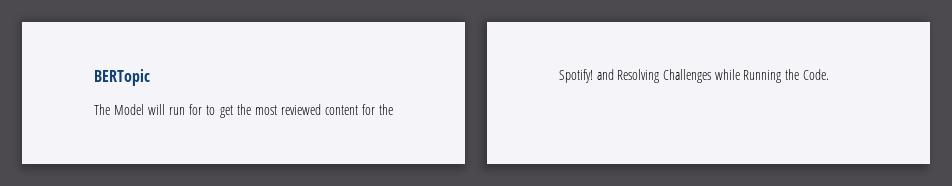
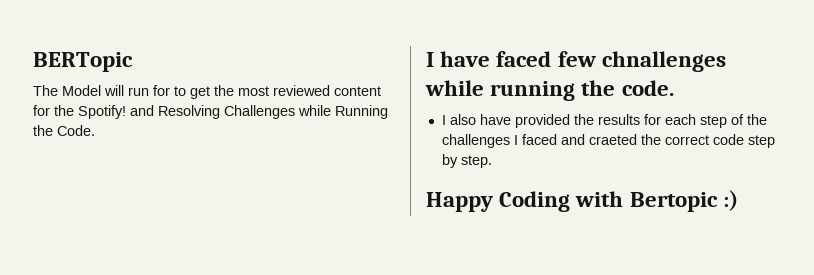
(829, 74) none -> [426,51,726,72] [425,80,674,101] [441,114,767,128] [441,134,775,148] [441,154,492,168] [426,190,738,212] // I have faced few chnallenges while running the code. // I also have provided the results for each step of the challenges I faced and craeted the correct code step by step. // Happy Coding with Bertopic :)

